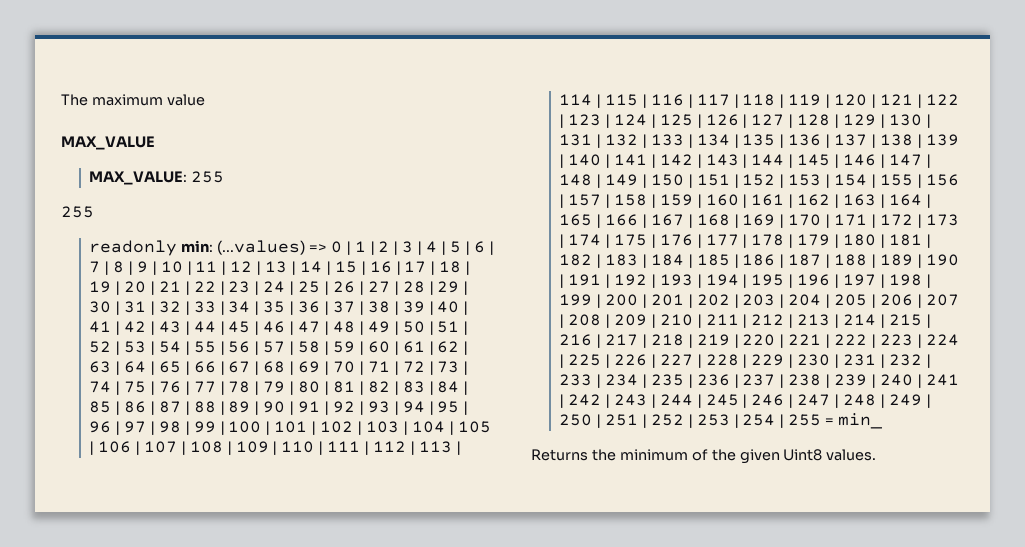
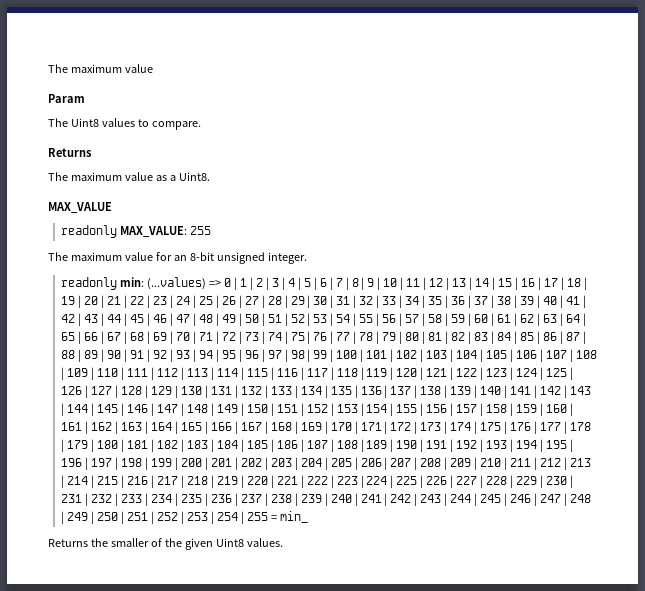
[61,94,205,106] The maximum value -> [48,64,153,73] [48,94,85,103] [48,118,201,130] [48,148,92,157] [48,172,210,181] The maximum value // Param // The Uint8 values to compare. // Returns // The maximum value as a Uint8.
(155, 143) none -> [61,225,118,238] readonly
[61,206,94,218] 255 -> [48,252,307,264] The maximum value for an 8-bit unsigned integer.
[619,449,688,461] minimum -> [110,538,149,547] smaller

